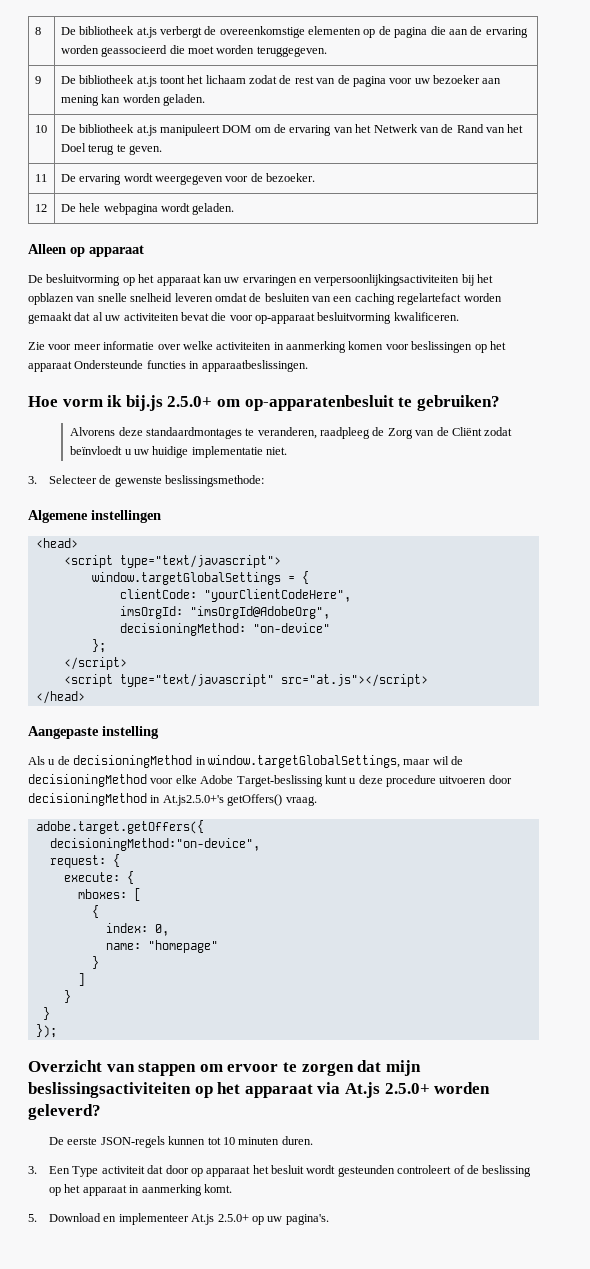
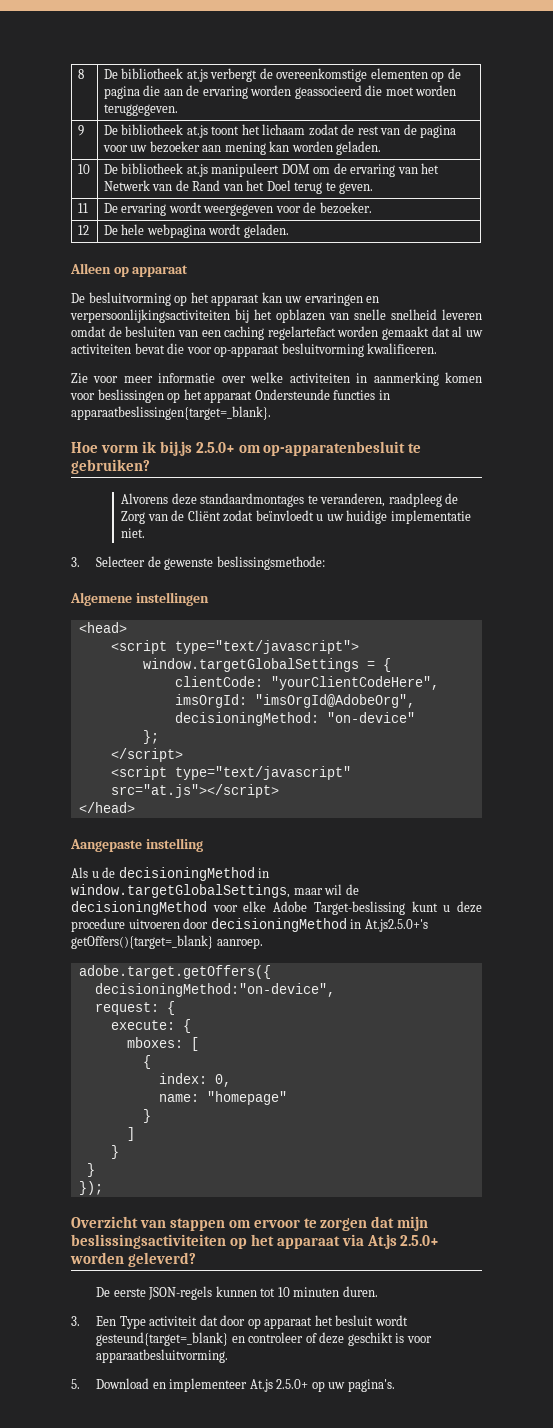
[201,360,308,372] apparaatbeslissingen. -> [71,406,271,420] apparaatbeslissingen{target=_blank}.
[227,794,317,806] getOffers() vraag. -> [71,935,263,949] getOffers(){target=_blank} aanroep.
[337,1165,532,1177] [49,1184,232,1196] gesteunden controleert of de beslissing op het apparaat in aanmerking komt. -> [96,1332,432,1346] [96,1349,229,1363] gesteund{target=_blank} en controleer of deze geschikt is voor apparaatbesluitvorming.

